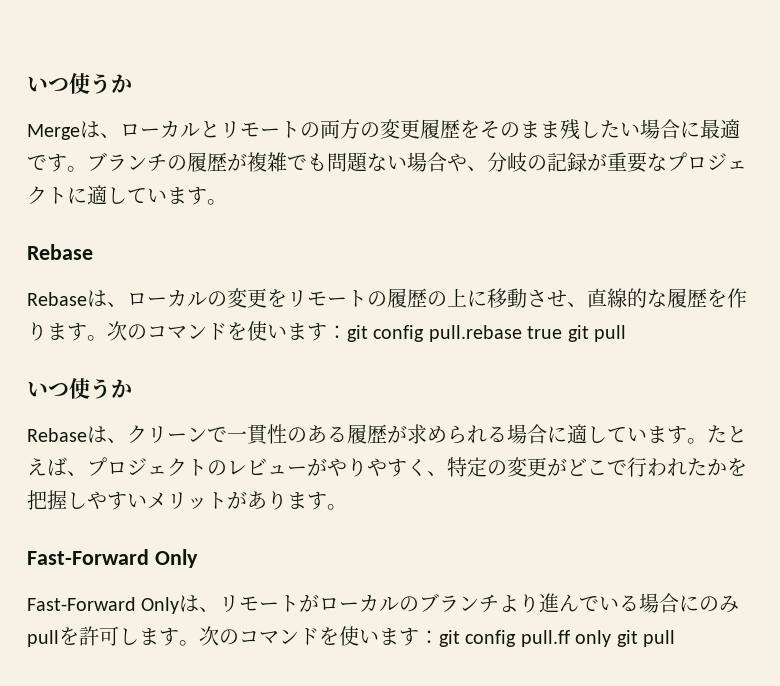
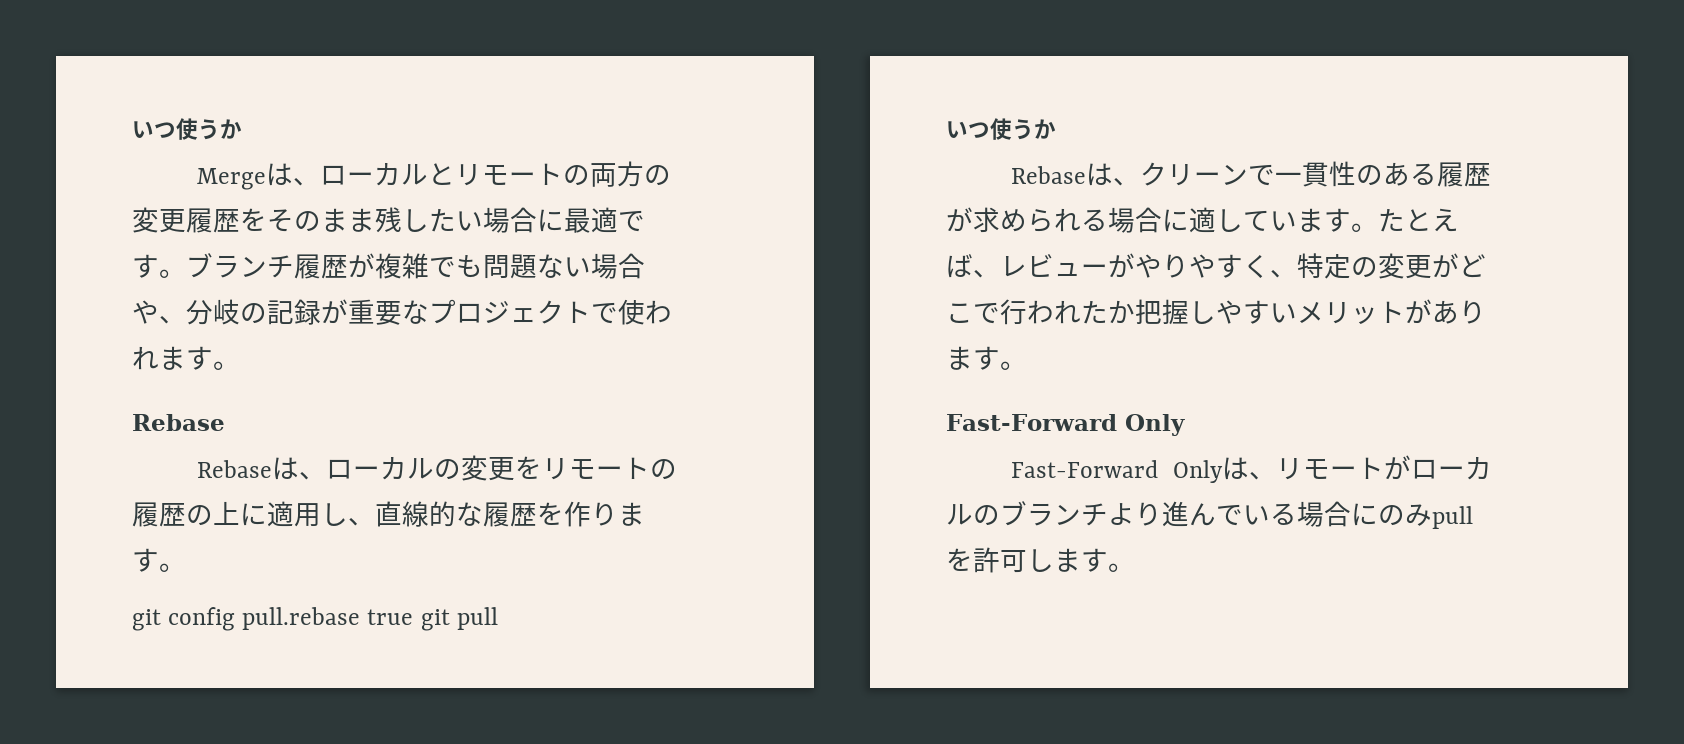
[167,155,187,171] の -> (294, 266) none
[67,185,167,205] に適してい -> [591,299,672,325] [132,346,159,370] で使われ
[487,288,567,308] 移動させ -> [267,501,348,527] 適用し
[107,321,347,341] 次のコマンドを使います： -> (186, 567) //
[87,457,227,476] プロジェクトの -> (1000, 274) none
[727,458,747,476] を -> (1135, 312) none
[199,626,675,647] 次のコマンドを使います：git config pull.ff only git pull -> (1135, 567) none

